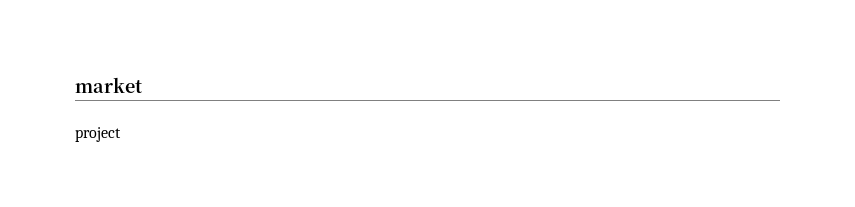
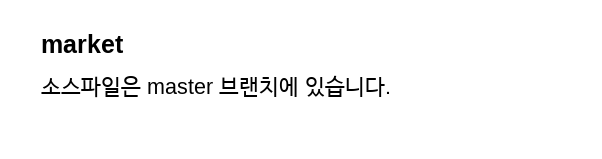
[75,127,121,142] project -> [41,75,391,98] 소스파일은 master 브랜치에 있습니다.

